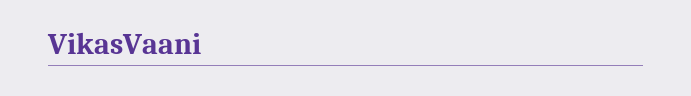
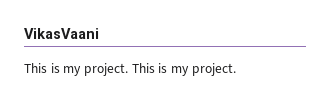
(201, 43) none -> [24,63,236,76] // This is my project. This is my project.

